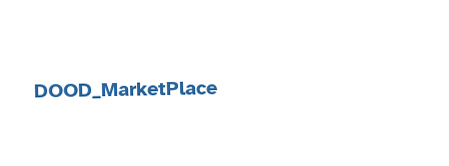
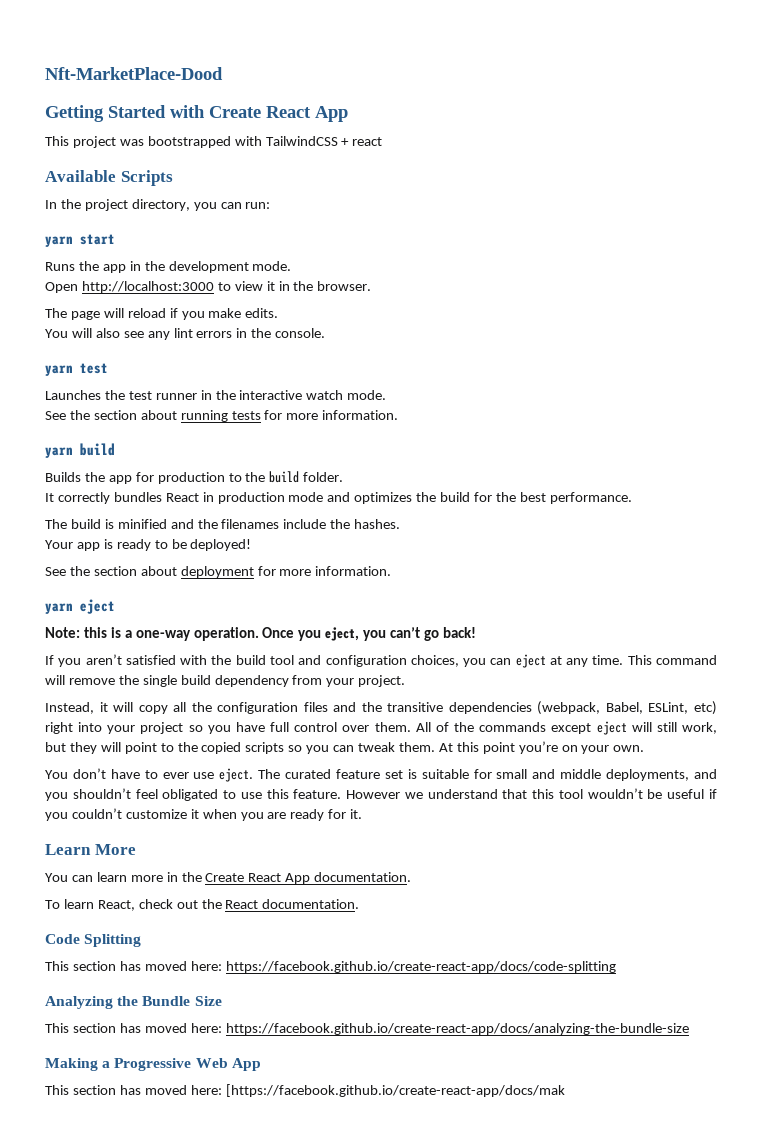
[33,81,218,100] DOOD_MarketPlace -> [45,67,223,80] [45,105,348,122] [45,136,383,148] [45,170,173,186] [45,199,271,211] [45,234,115,247] [45,261,292,273] [45,281,372,293] [45,308,279,320] [45,328,326,340] [45,363,108,376] [45,390,387,400] [45,410,399,422] [45,443,115,458] [45,471,344,484] [45,492,632,504] [45,519,401,529] [45,539,252,551] [45,566,392,578] [45,599,115,614] [45,627,476,641] [45,654,718,668] [45,675,406,687] [45,701,717,715] [45,721,717,735] [45,741,645,754] [45,768,718,782] [45,788,717,801] [45,808,363,821] [45,844,136,855] [45,872,412,884] [45,899,360,911] [45,934,142,947] [45,961,616,973] [45,996,222,1009] [45,1023,689,1035] [45,1058,261,1071] [45,1084,565,1097] Nft-MarketPlace-Dood // Getting Started with Create React App // This project was bootstrapped with TailwindCSS + react // Available Scripts // In the project directory, you can run: // yarn start // Runs the app in the development mode. // Open http://localhost:3000 to view it in the browser. // The page will reload if you make edits. // You will also see any lint errors in the console. // yarn test // Launches the test runner in the interactive watch mode. // See the section about running tests for more information. // yarn build // Builds the app for production to the build folder. // It correctly bundles React in production mode and optimizes the build for the best performance. // The build is minified and the filenames include the hashes. // Your app is ready to be deployed! // See the section about deployment for more information. // yarn eject // Note: this is a one-way operation. Once you eject, you can’t go back! // If you aren’t satisfied with the build tool and configuration choices, you can eject at any time. This command will remove the single build dependency from your project. // Instead, it will copy all the configuration files and the transitive dependencies (webpack, Babel, ESLint, etc) right into your project so you have full control over them. All of the commands except eject will still work, but they will point to the copied scripts so you can tweak them. At this point you’re on your own. // You don’t have to ever use eject. The curated feature set is suitable for small and middle deployments, and you shouldn’t feel obligated to use this feature. However we understand that this tool wouldn’t be useful if you couldn’t customize it when you are ready for it. // Learn More // You can learn more in the Create React App documentation. // To learn React, check out the React documentation. // Code Splitting // This section has moved here: https://facebook.github.io/create-react-app/docs/code-splitting // Analyzing the Bundle Size // This section has moved here: https://facebook.github.io/create-react-app/docs/analyzing-the-bundle-size // Making a Progressive Web App // This section has moved here: [https://facebook.github.io/create-react-app/docs/mak

